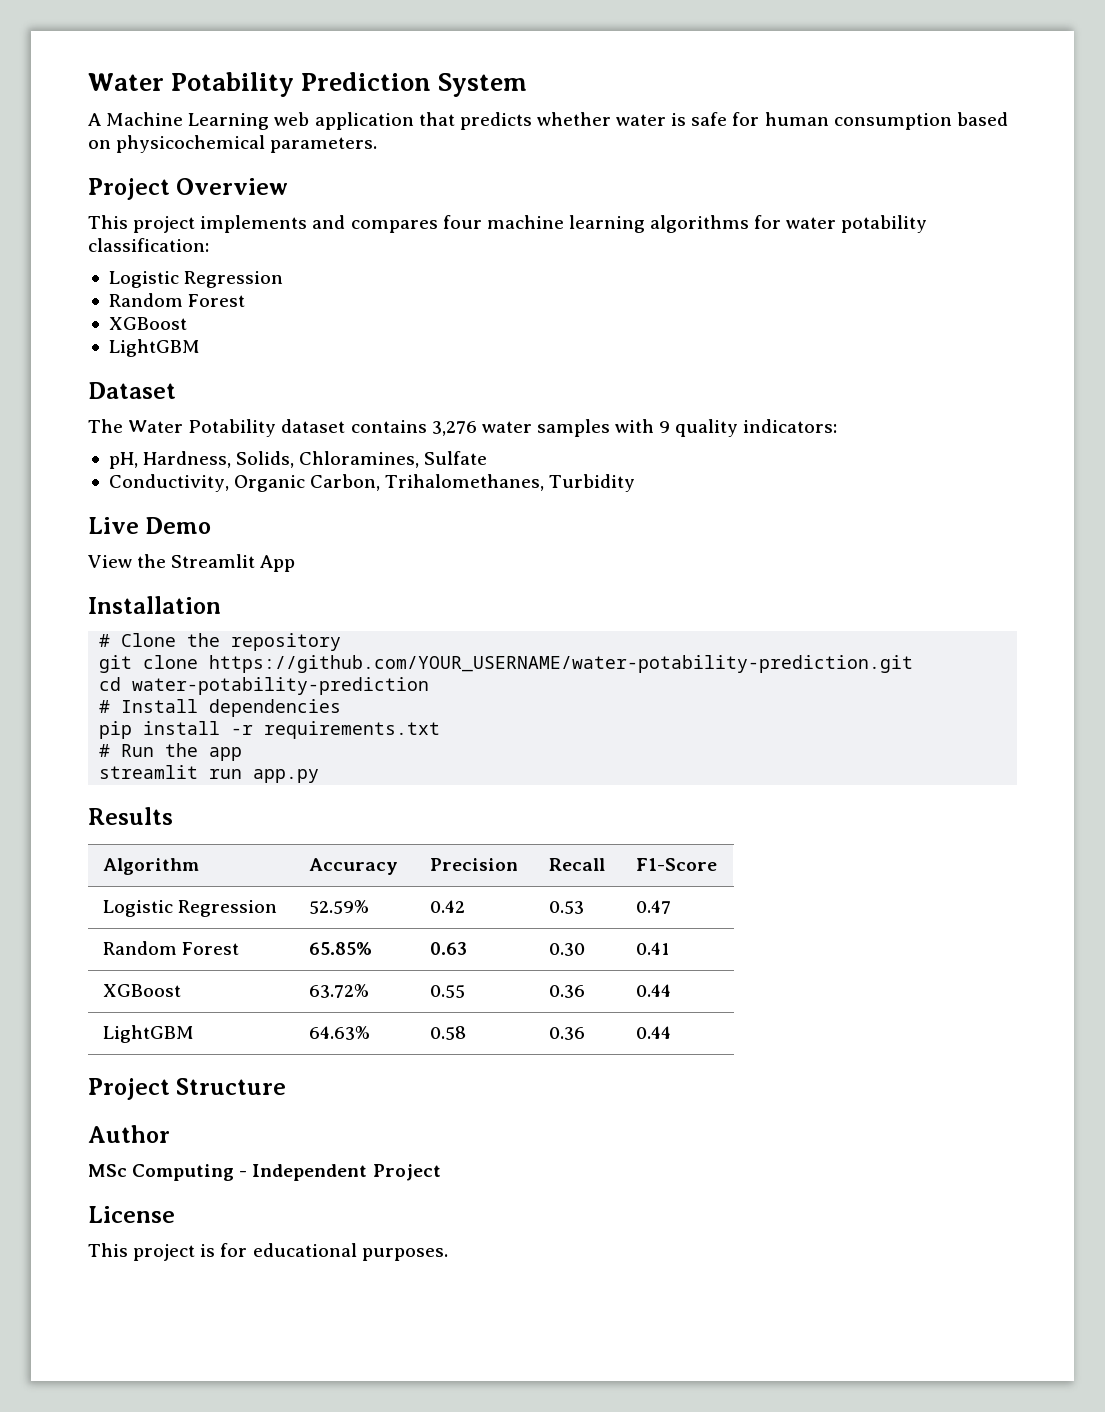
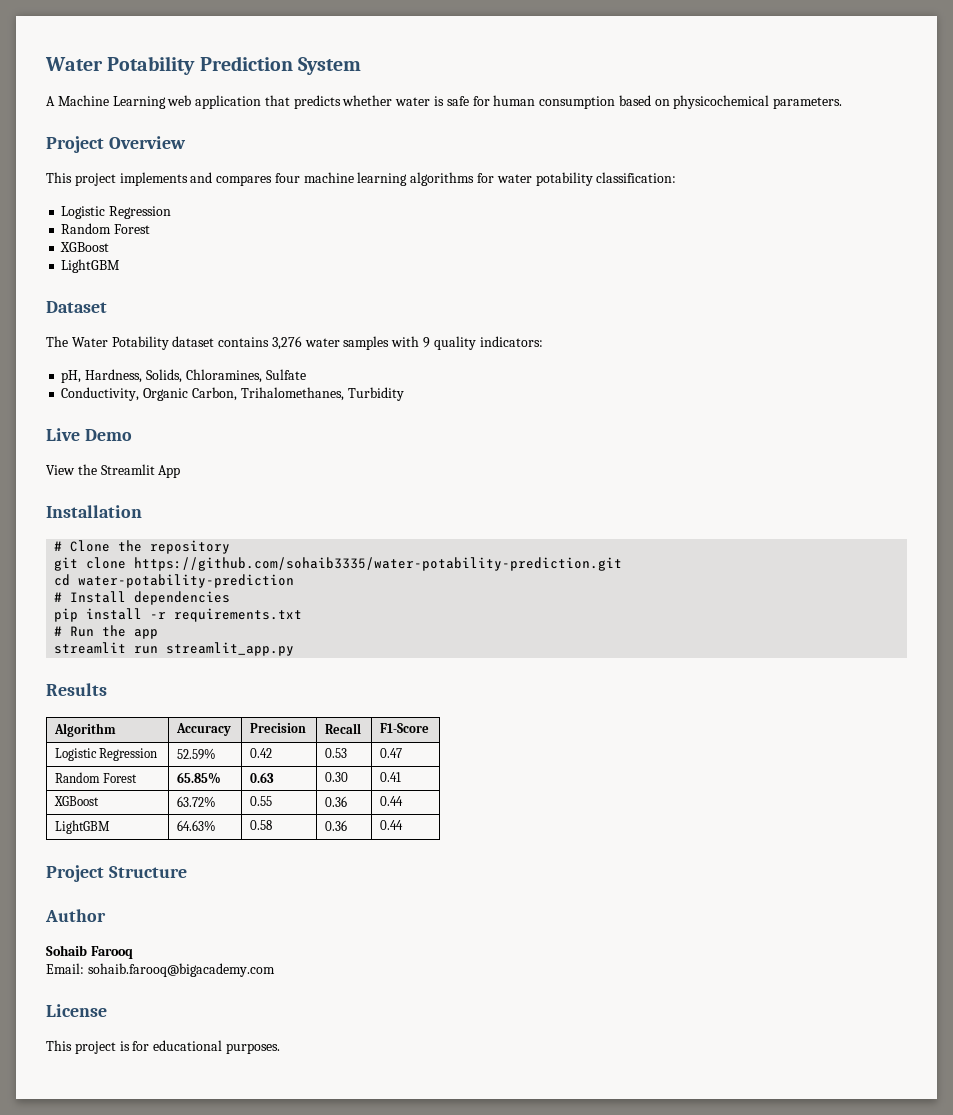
[209,655,914,673] https://github.com/YOUR_USERNAME/water-potability-prediction.git -> [134,557,623,571] https://github.com/sohaib3335/water-potability-prediction.git
[253,769,320,783] app.py -> [166,642,295,656] streamlit_app.py
[88,1164,441,1181] MSc Computing - Independent Project -> [46,945,133,959] [46,963,275,977] Sohaib Farooq // Email: sohaib.farooq@bigacademy.com

